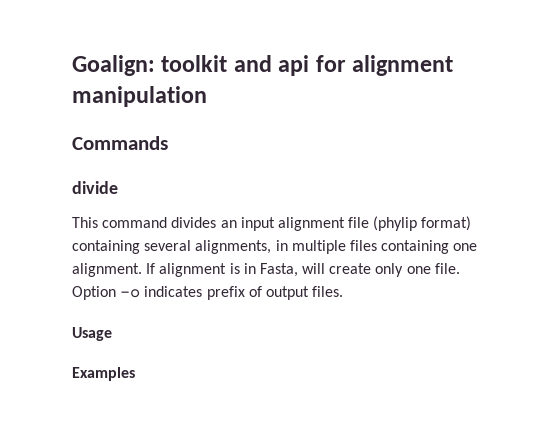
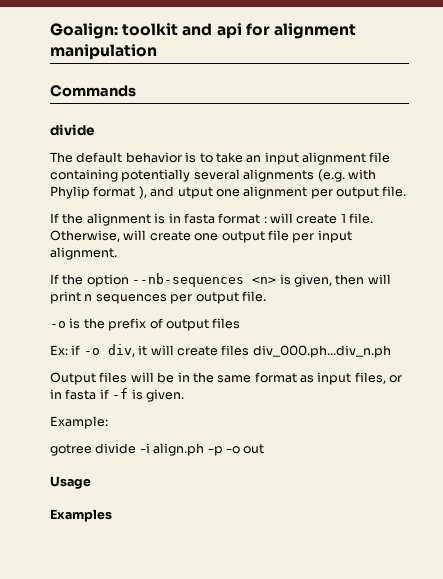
[72,216,472,231] [72,240,478,254] [72,263,460,277] [72,286,344,300] This command divides an input alignment file (phylip format) containing several alignments, in multiple files containing one alignment. If alignment is in Fasta, will create only one file. Option -o indicates prefix of output files. -> [50,152,391,165] [50,169,376,182] [50,186,407,199] [50,213,374,226] [50,230,352,243] [50,247,117,260] [50,273,391,287] [50,291,266,304] [50,318,241,331] [50,344,391,358] [50,372,403,385] [50,388,184,402] [50,416,108,429] [50,443,265,456] The default behavior is to take an input alignment file containing potentially several alignments (e.g. with Phylip format ), and utput one alignment per output file. // If the alignment is in fasta format : will create 1 file. Otherwise, will create one output file per input alignment. // If the option --nb-sequences <n> is given, then will print n sequences per output file. // -o is the prefix of output files // Ex: if -o div, it will create files div_000.ph...div_n.ph // Output files will be in the same format as input files, or in fasta if -f is given. // Example: // gotree divide -i align.ph -p -o out

